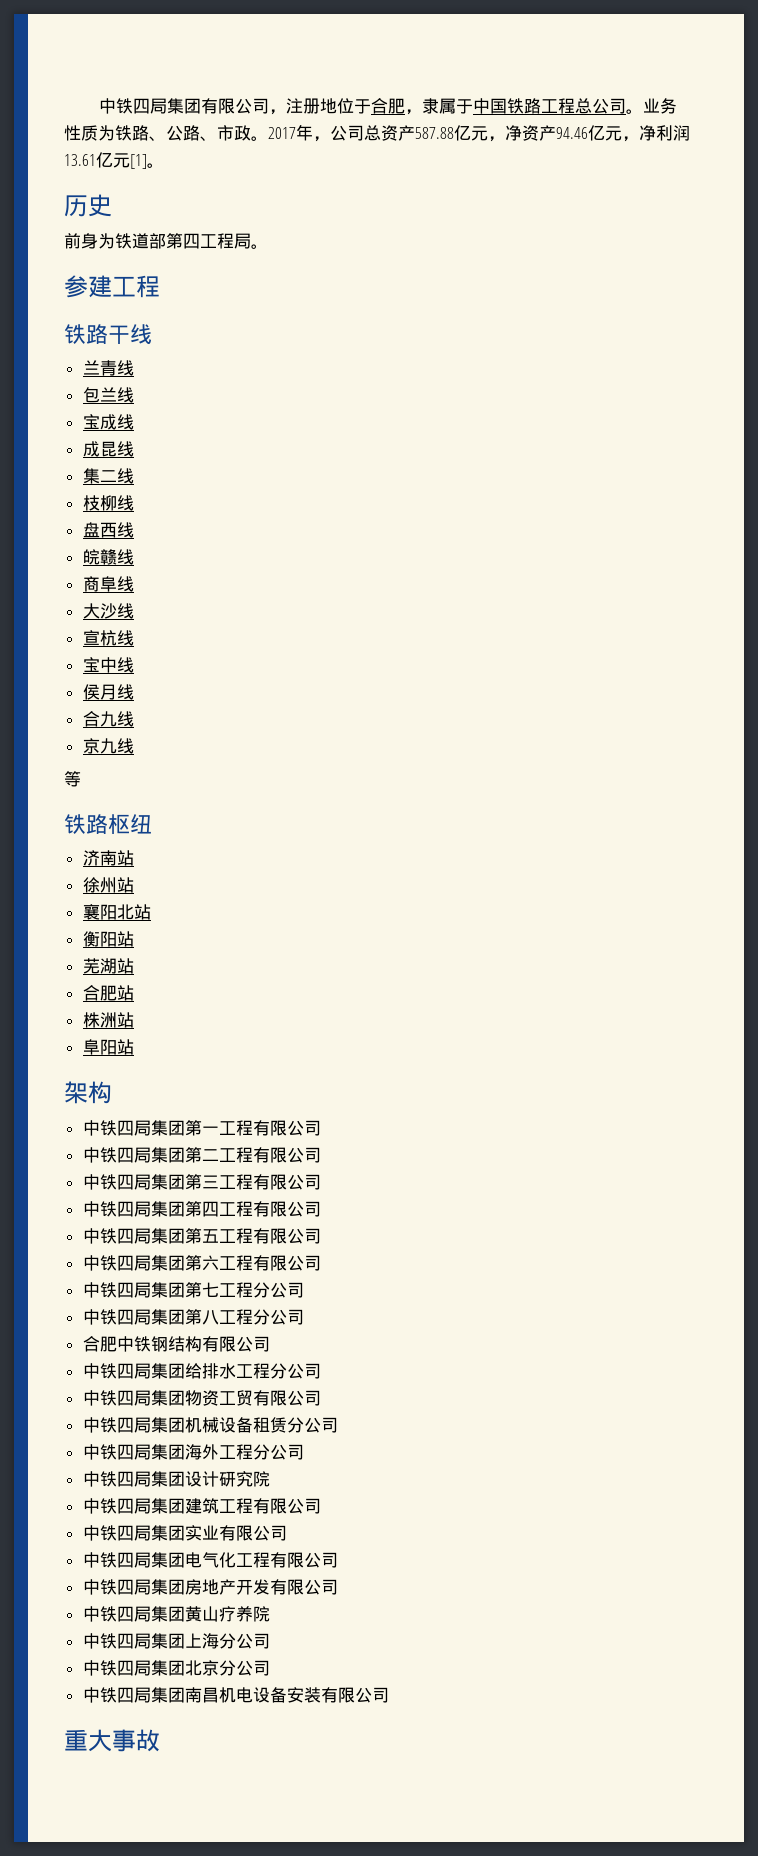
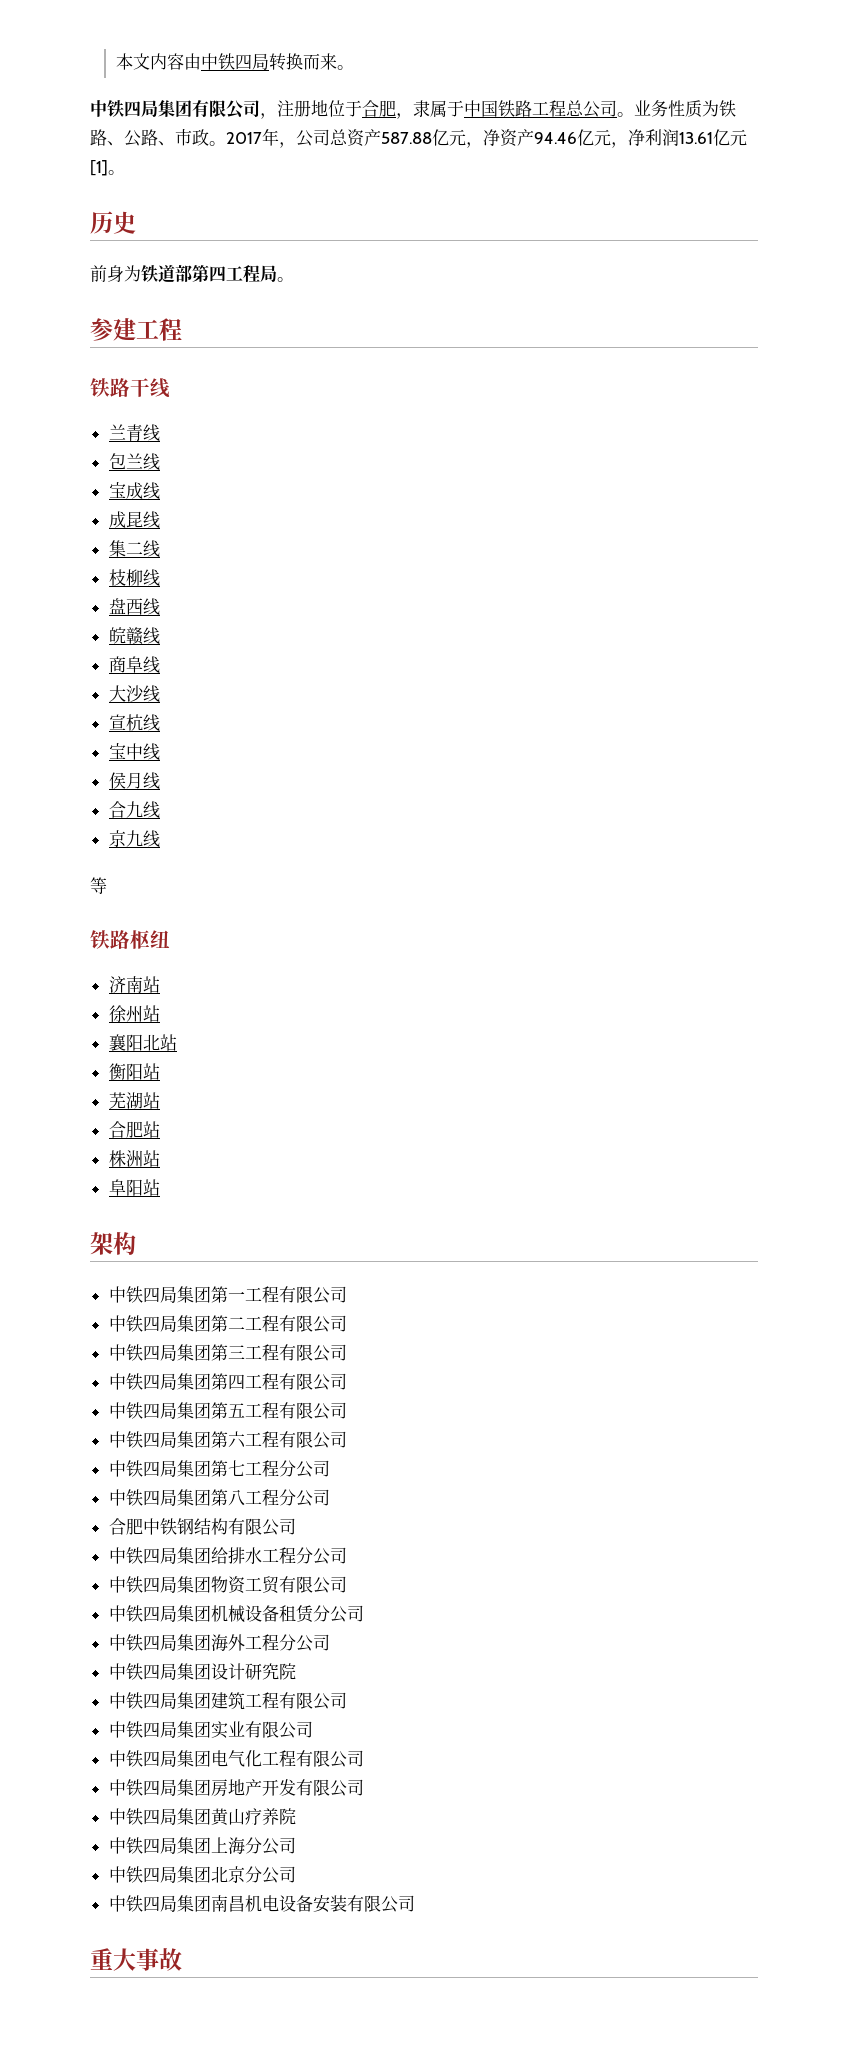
(99, 106) none -> [115,53,354,71] 本文内容由中铁四局转换而来。 //

